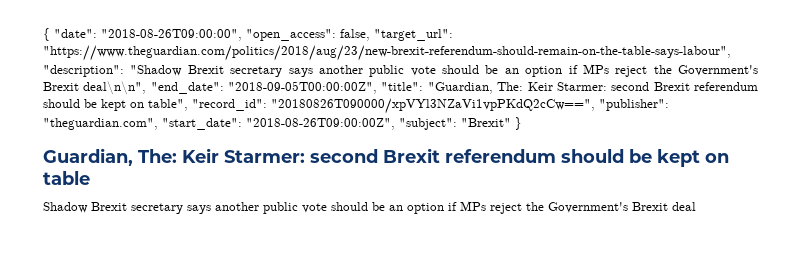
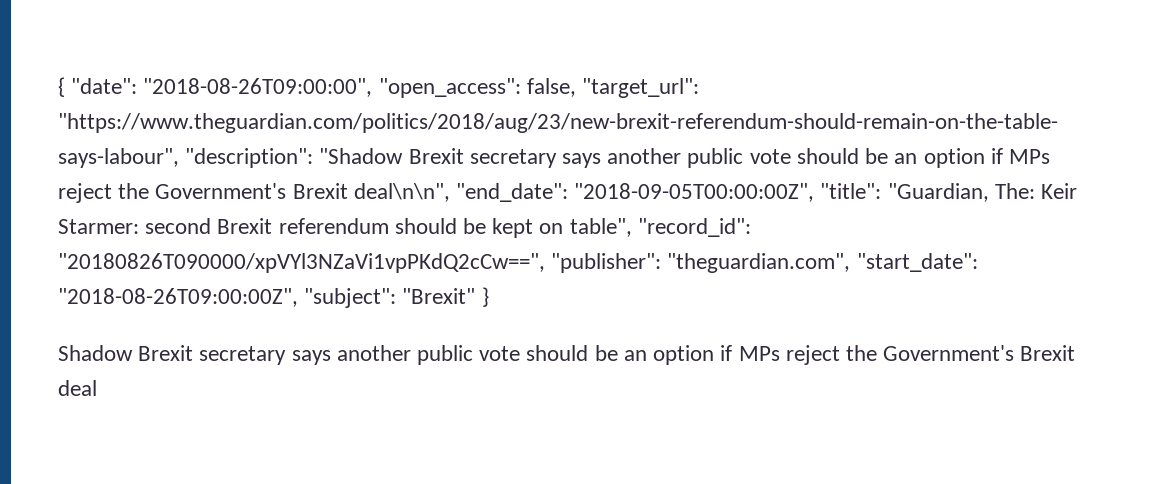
[43,148,729,167] [43,171,90,185] // Guardian, The: Keir Starmer: second Brexit referendum should be kept on table -> (489, 297) none

